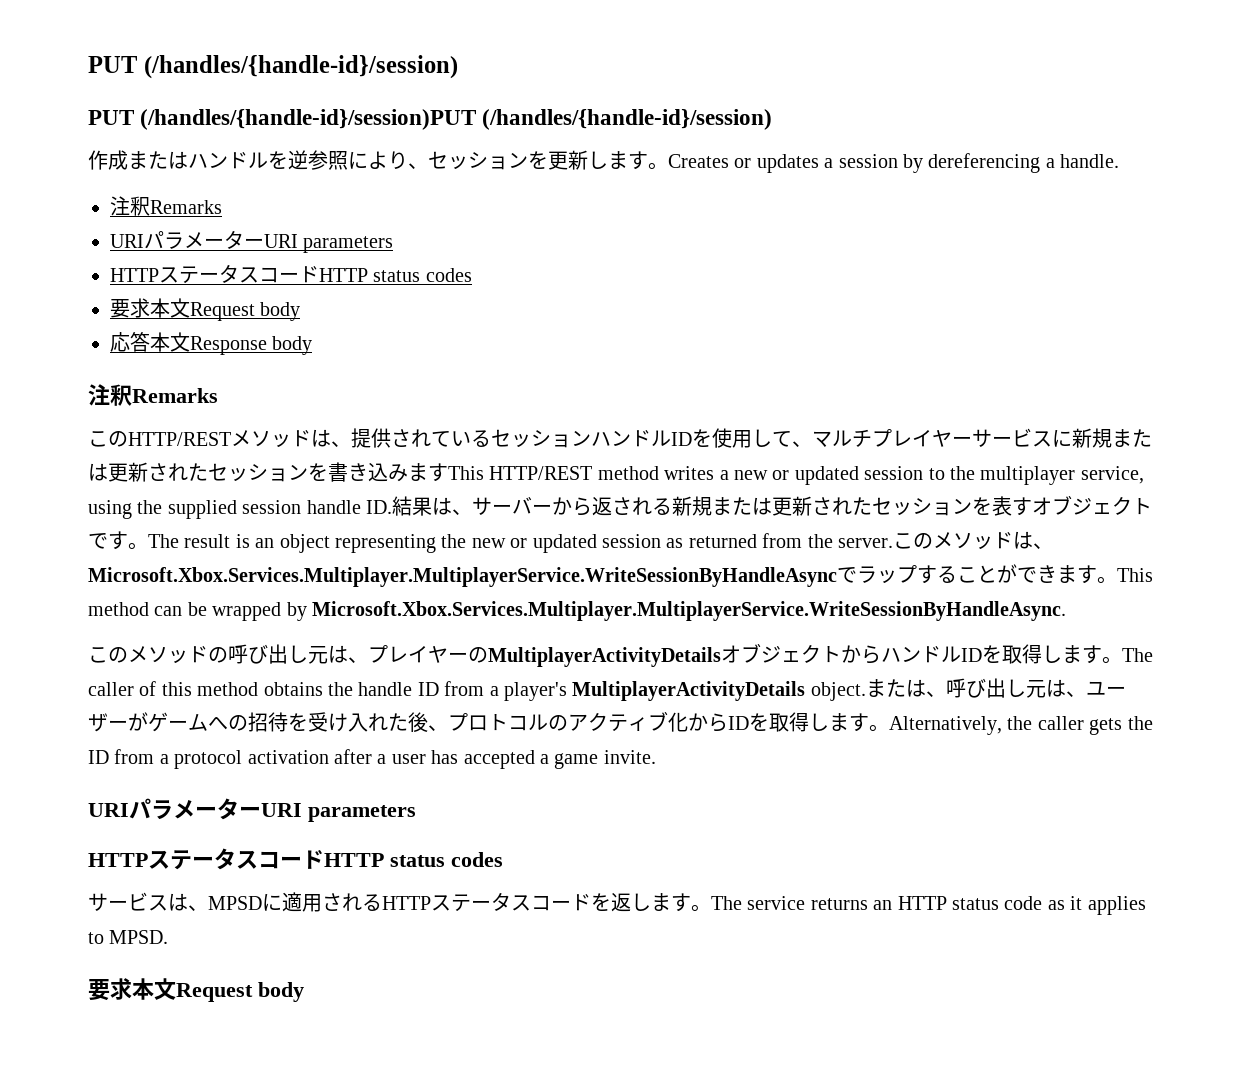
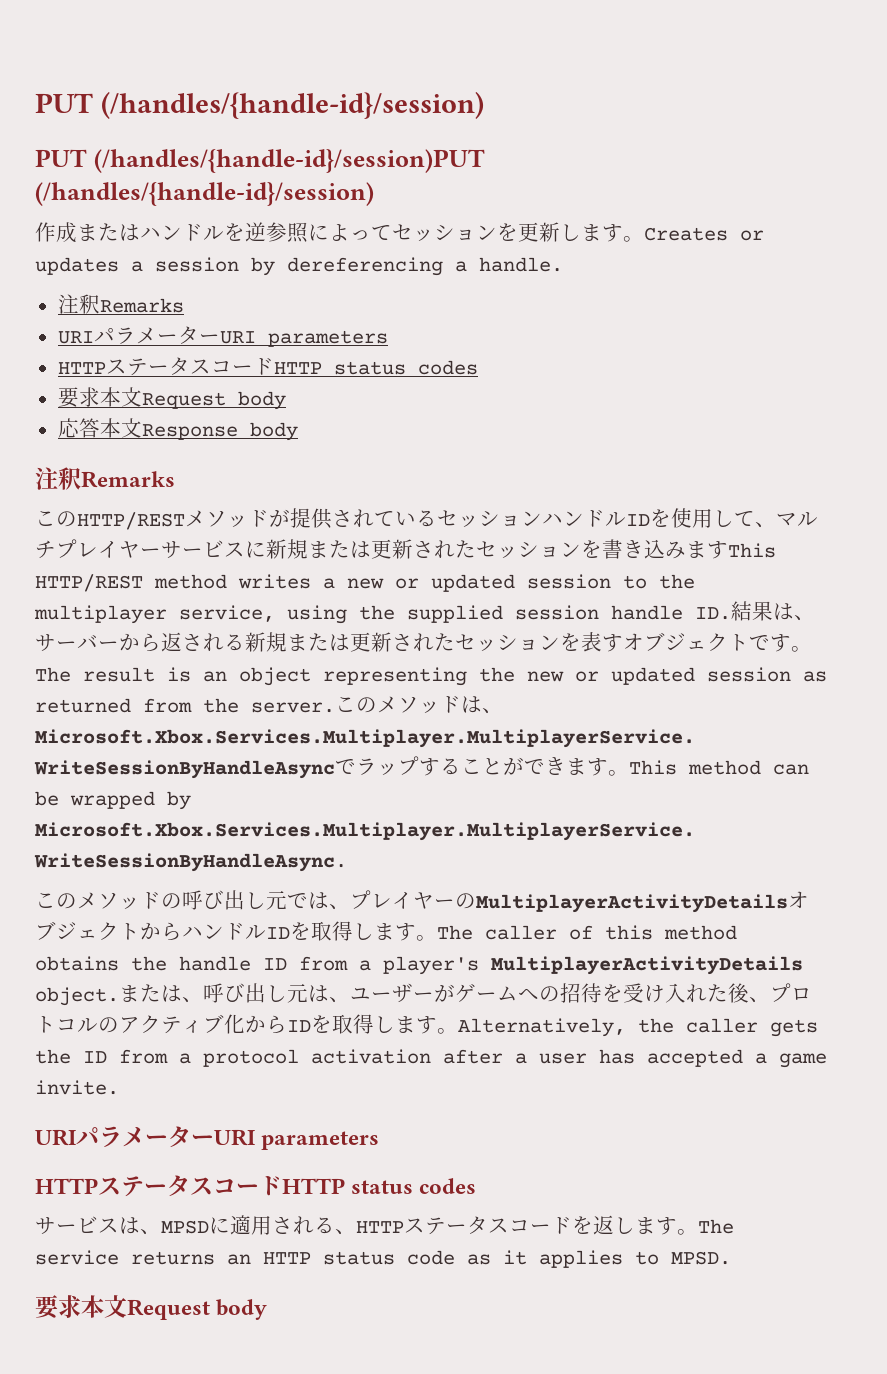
[388,151,428,170] り、 -> [350,225,392,240] って
[311,429,351,447] は、 -> [269,509,290,527] が
(328, 655) none -> [287,893,308,908] で
(382, 902) none -> [335,1229,356,1235] 、

